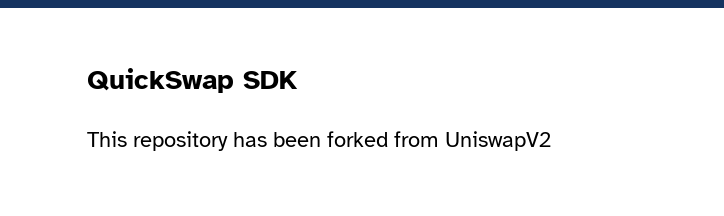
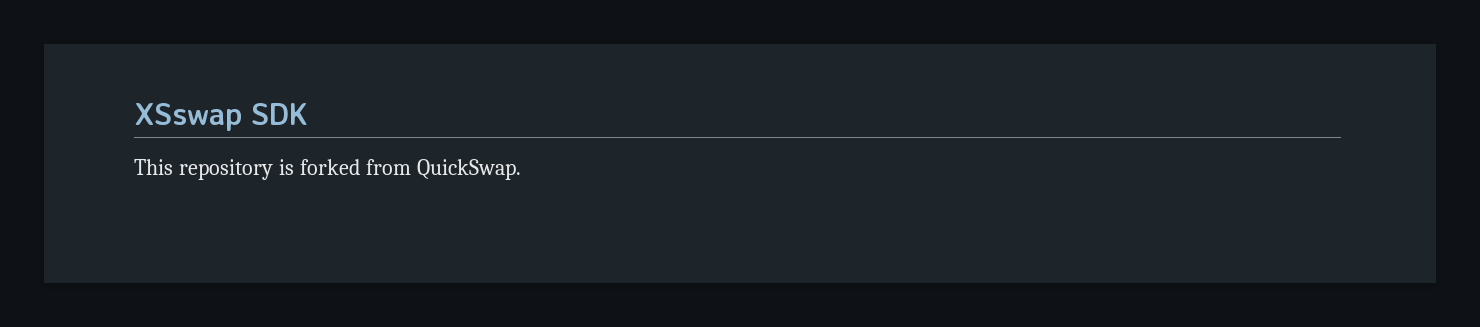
[87,68,234,93] QuickSwap -> [134,103,242,131] XSswap
[233,132,321,147] has been -> [278,159,294,175] is
[445,131,551,151] UniswapV2 -> [416,159,521,180] QuickSwap.

